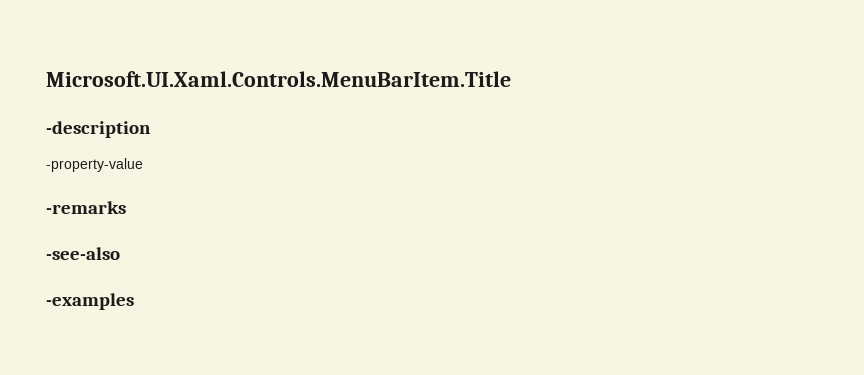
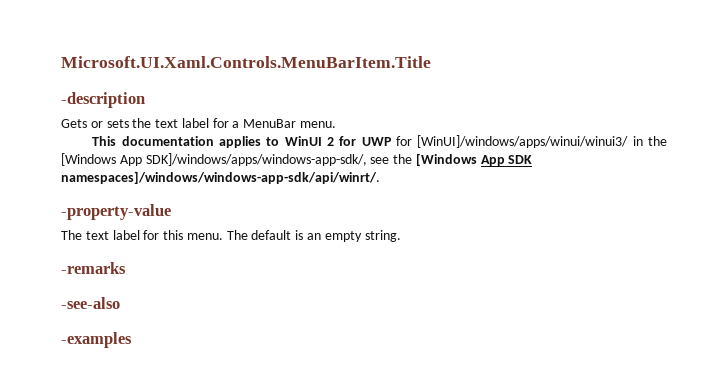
[46,158,143,172] -property-value -> [61,118,337,128] [92,135,667,148] [61,153,533,166] [61,171,380,184] [61,204,171,220] [61,230,401,242] Gets or sets the text label for a MenuBar menu. // This documentation applies to WinUI 2 for UWP for [WinUI]/windows/apps/winui/winui3/ in the [Windows App SDK]/windows/apps/windows-app-sdk/, see the [Windows App SDK namespaces]/windows/windows-app-sdk/api/winrt/. // -property-value // The text label for this menu. The default is an empty string.

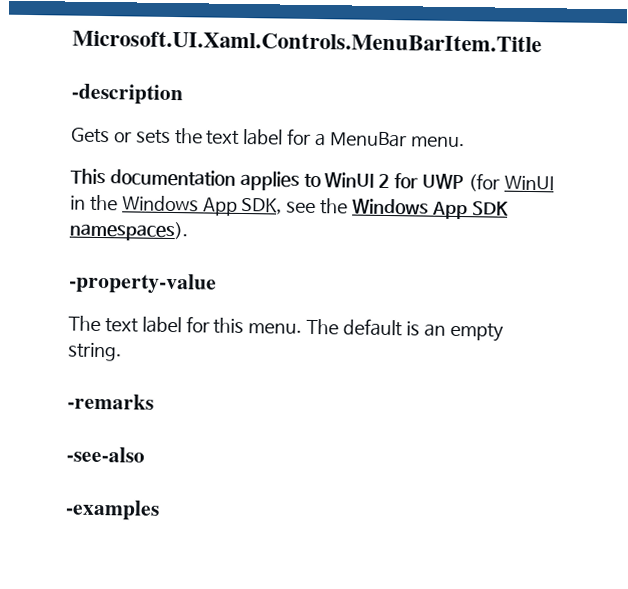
[396,135,667,148] [61,153,367,166] for [WinUI]/windows/apps/winui/winui3/ in the [Windows App SDK]/windows/apps/windows-app-sdk/, -> [467,173,554,192] [70,194,283,216] (for WinUI in the Windows App SDK,
[415,153,477,166] [Windows -> [352,198,430,215] Windows
[61,171,380,184] namespaces]/windows/windows-app-sdk/api/winrt/. -> [69,220,188,242] namespaces).

